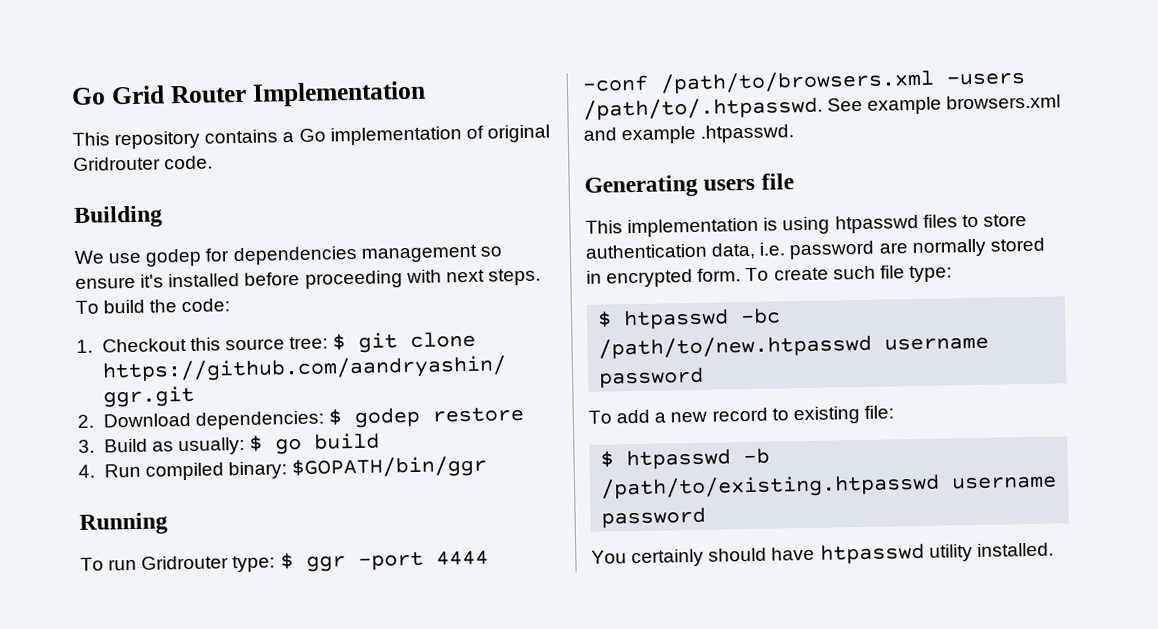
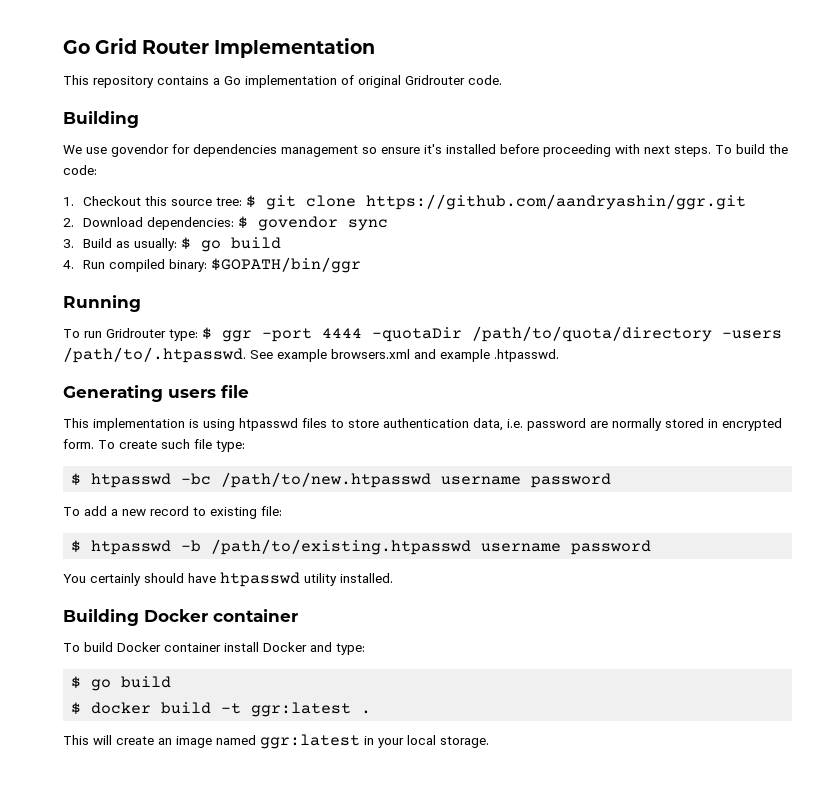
[145,248,203,267] godep -> [111,144,169,157] govendor
[353,406,524,429] godep restore -> [257,216,388,231] govendor sync
[582,69,935,95] -conf /path/to/browsers.xml -> [372,326,712,342] -quotaDir /path/to/quota/directory
(1054, 549) none -> [63,609,298,626] [63,642,365,655] [71,676,172,691] [71,702,372,717] [63,734,489,749] // Building Docker container // To build Docker container install Docker and type: // $ go build // $ docker build -t ggr:latest . // This will create an image named ggr:latest in your local storage.

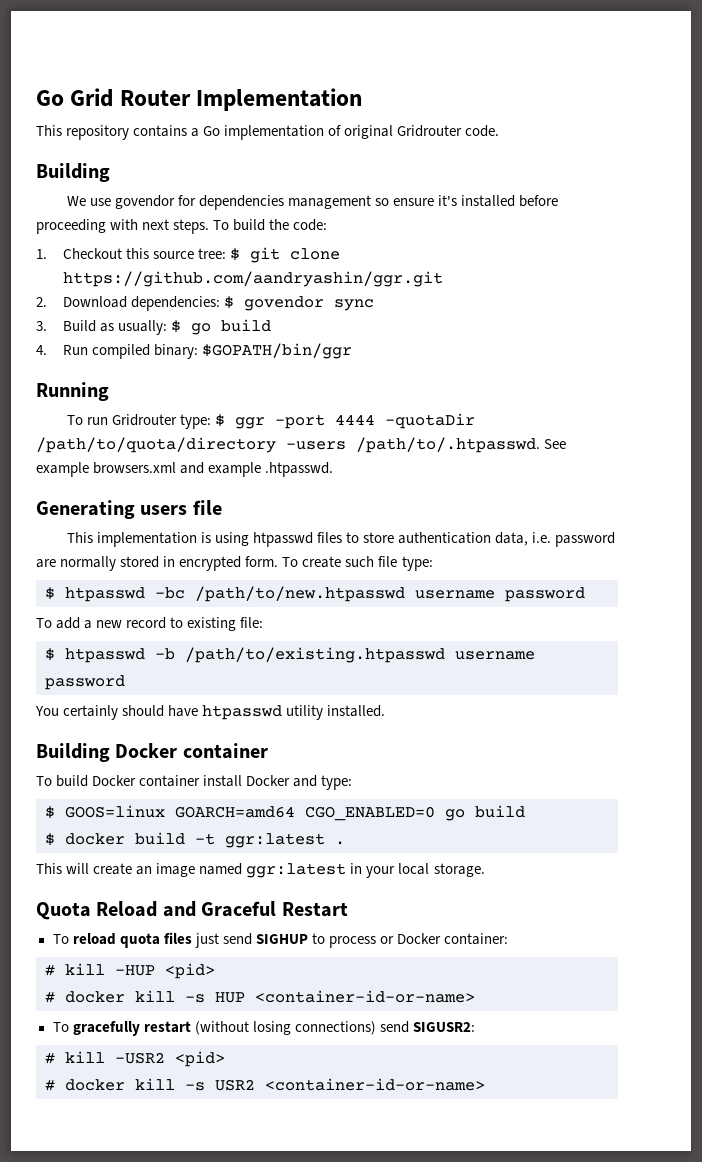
(82, 682) none -> [65,805,435,821] GOOS=linux GOARCH=amd64 CGO_ENABLED=0
(489, 742) none -> [36,901,348,920] [52,932,509,948] [45,963,215,979] [45,990,475,1003] [52,1021,475,1036] [45,1051,225,1067] [45,1078,485,1091] // Quota Reload and Graceful Restart // To reload quota files just send SIGHUP to process or Docker container: // # kill -HUP <pid> // # docker kill -s HUP <container-id-or-name> // To gracefully restart (without losing connections) send SIGUSR2: // # kill -USR2 <pid> // # docker kill -s USR2 <container-id-or-name>

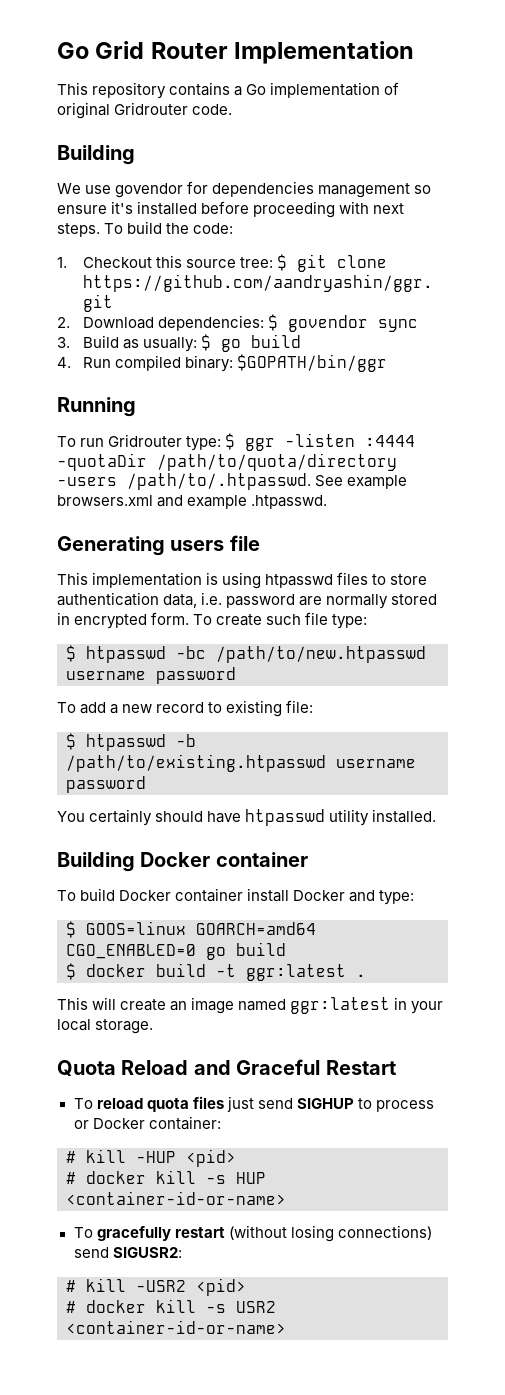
[274,414,375,429] -port 4444 -> [285,433,416,447] -listen :4444

